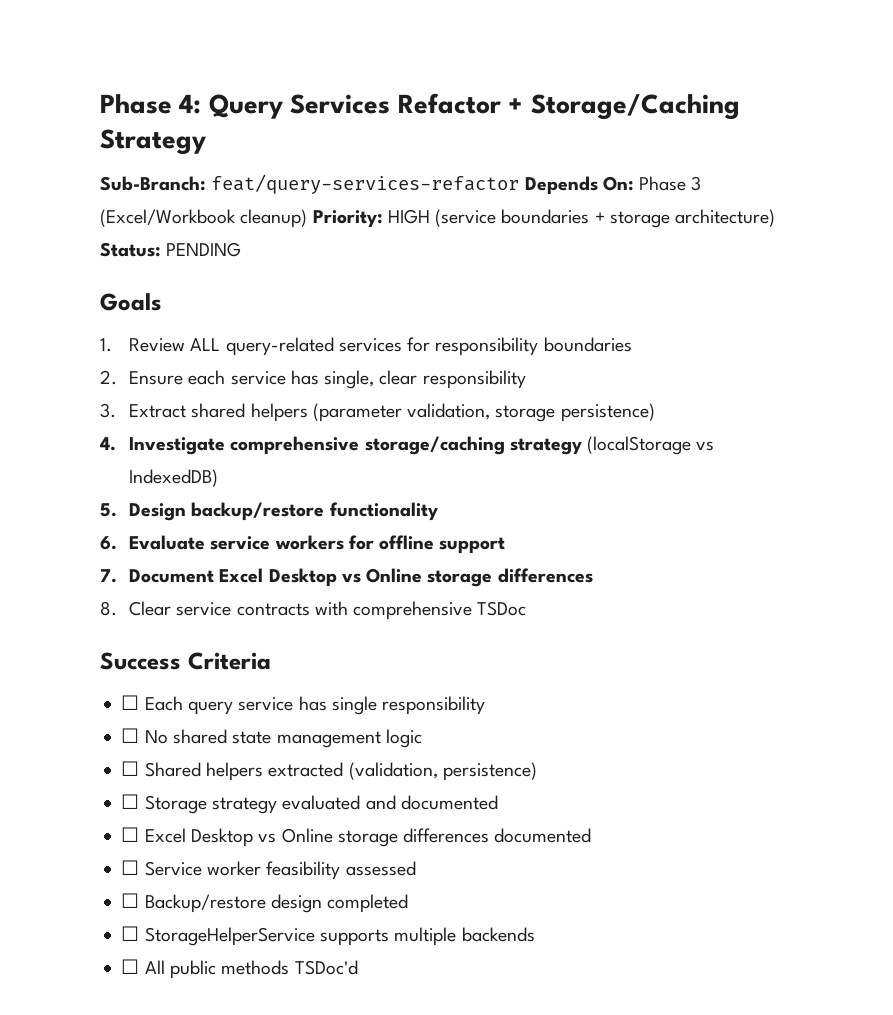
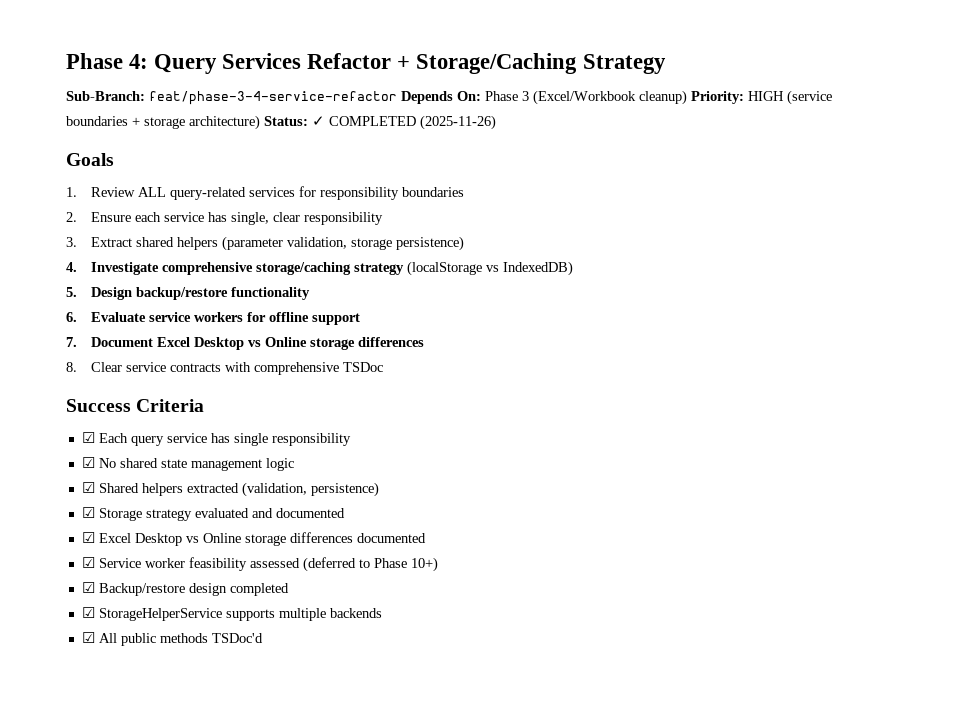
[211,174,520,194] feat/query-services-refactor -> [149,91,397,105] feat/phase-3-4-service-refactor
[166,242,242,257] PENDING -> [312,115,496,130] ✓ COMPLETED (2025-11-26)
[121,695,140,710] ☐ -> [81,432,95,443] ☑
[121,728,140,743] ☐ -> [81,457,95,468] ☑
[121,761,140,776] ☐ -> [81,482,95,493] ☑
[121,794,140,809] ☐ -> [81,507,95,518] ☑
[121,827,140,842] ☐ -> [81,532,95,543] ☑
[121,860,140,875] ☐ -> [81,557,95,568] ☑
[121,893,140,908] // ☐ -> [302,557,438,572] [81,582,95,593] (deferred to Phase 10+) // ☑
[121,926,140,941] ☐ -> [81,607,95,618] ☑
[121,959,140,974] ☐ -> [81,632,95,643] ☑

